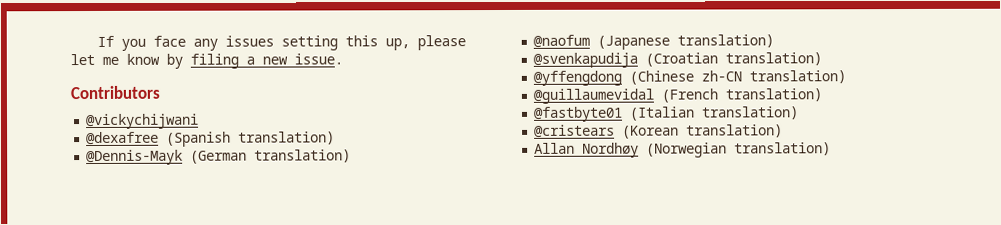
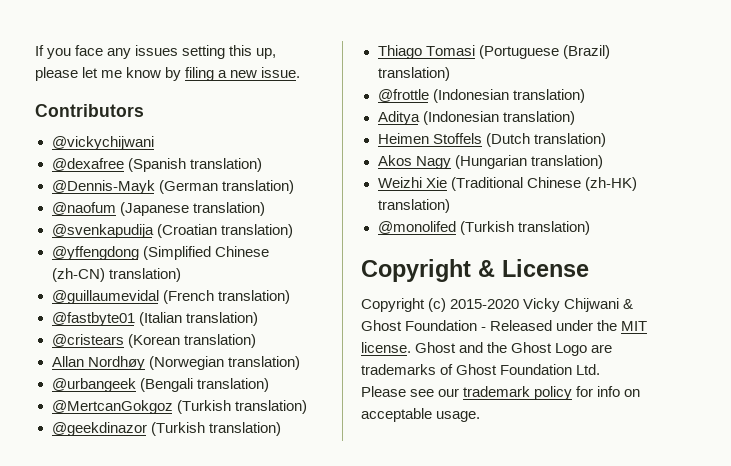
[629,70,743,85] (Chinese zh-CN -> [142,246,269,260] [51,268,105,282] (Simplified Chinese (zh-CN)
(832, 149) none -> [51,378,269,392] [51,400,307,414] [51,422,281,436] [377,45,610,59] [377,67,450,81] [377,89,585,103] [377,111,575,125] [377,133,606,147] [377,155,603,169] [377,177,637,191] [377,199,450,213] [377,221,590,235] [361,259,589,282] [361,298,634,312] [361,320,648,331] [361,342,613,356] [361,364,601,375] [361,386,641,400] [361,408,481,422] // @urbangeek (Bengali translation) // @MertcanGokgoz (Turkish translation) // @geekdinazor (Turkish translation) // Thiago Tomasi (Portuguese (Brazil) translation) // @frottle (Indonesian translation) // Aditya (Indonesian translation) // Heimen Stoffels (Dutch translation) // Akos Nagy (Hungarian translation) // Weizhi Xie (Traditional Chinese (zh-HK) translation) // @monolifed (Turkish translation) // Copyright & License // Copyright (c) 2015-2020 Vicky Chijwani & Ghost Foundation - Released under the MIT license. Ghost and the Ghost Logo are trademarks of Ghost Foundation Ltd. Please see our trademark policy for info on acceptable usage.

